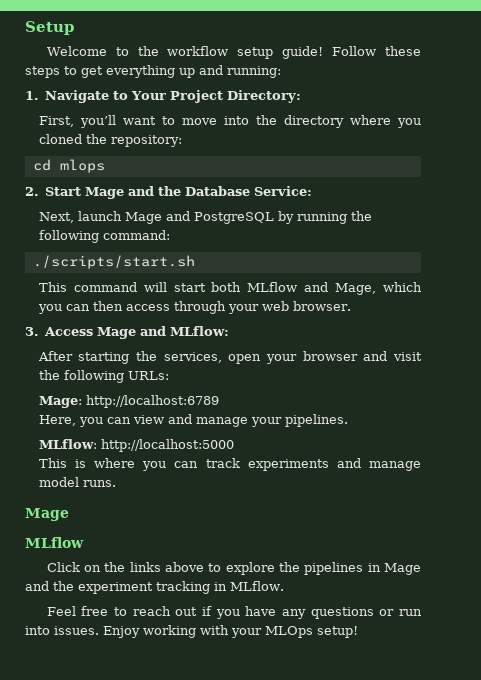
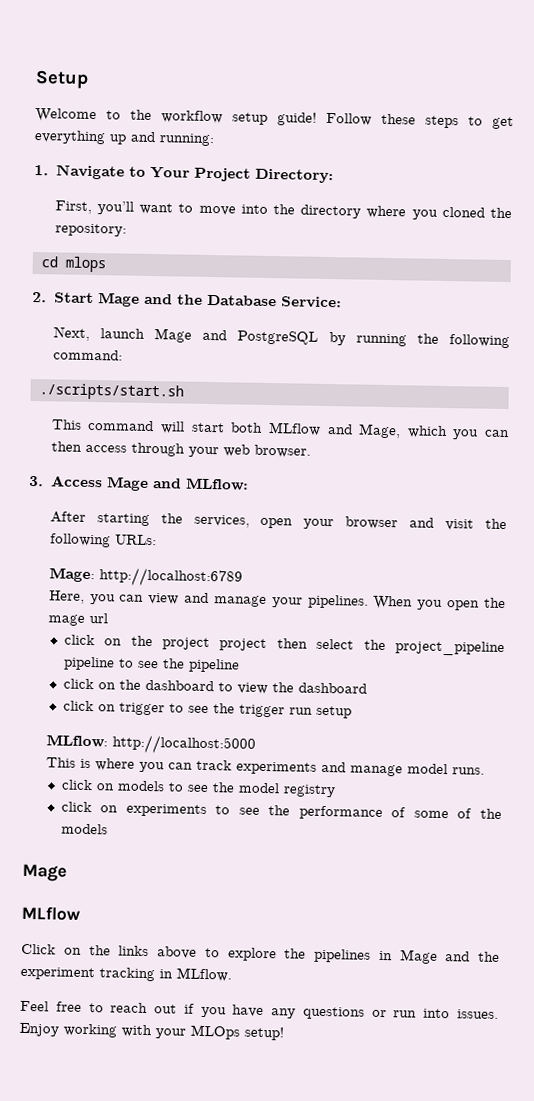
(348, 420) none -> [373,595,507,611] [47,612,108,626] [63,634,505,657] [62,656,240,673] [62,678,367,695] [62,700,352,719] When you open the mage url // click on the project project then select the project_pipeline pipeline to see the pipeline // click on the dashboard to view the dashboard // click on trigger to see the trigger run setup
(116, 483) none -> [60,779,336,798] [60,801,502,820] [60,823,108,835] // click on models to see the model registry // click on experiments to see the performance of some of the models

